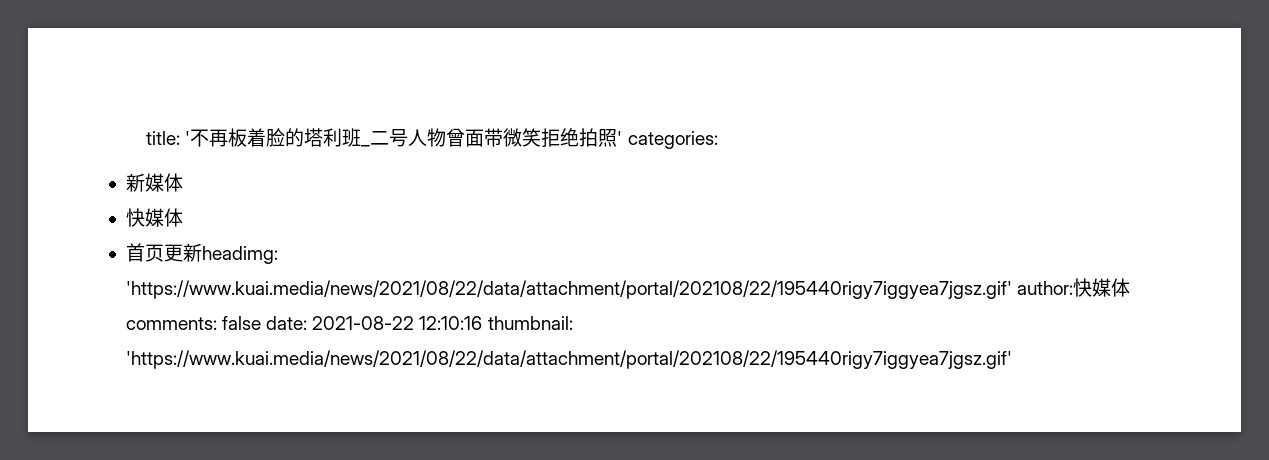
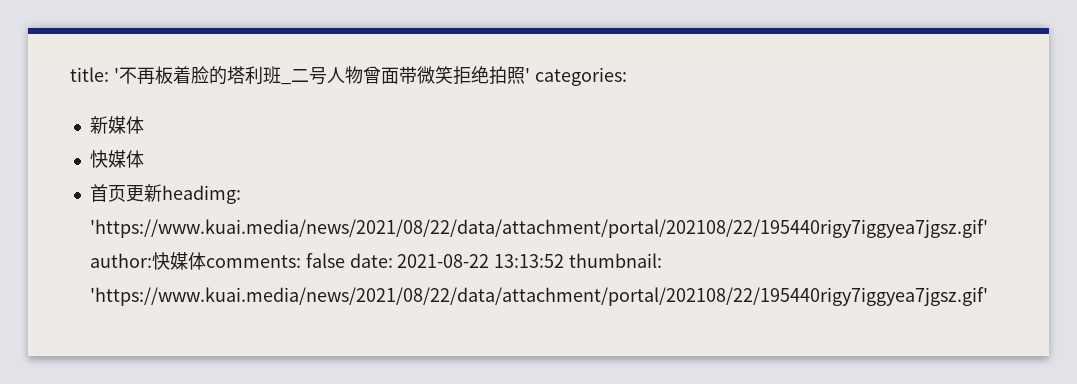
[419,316,483,330] 12:10:16 -> [494,254,565,268] 13:13:52

